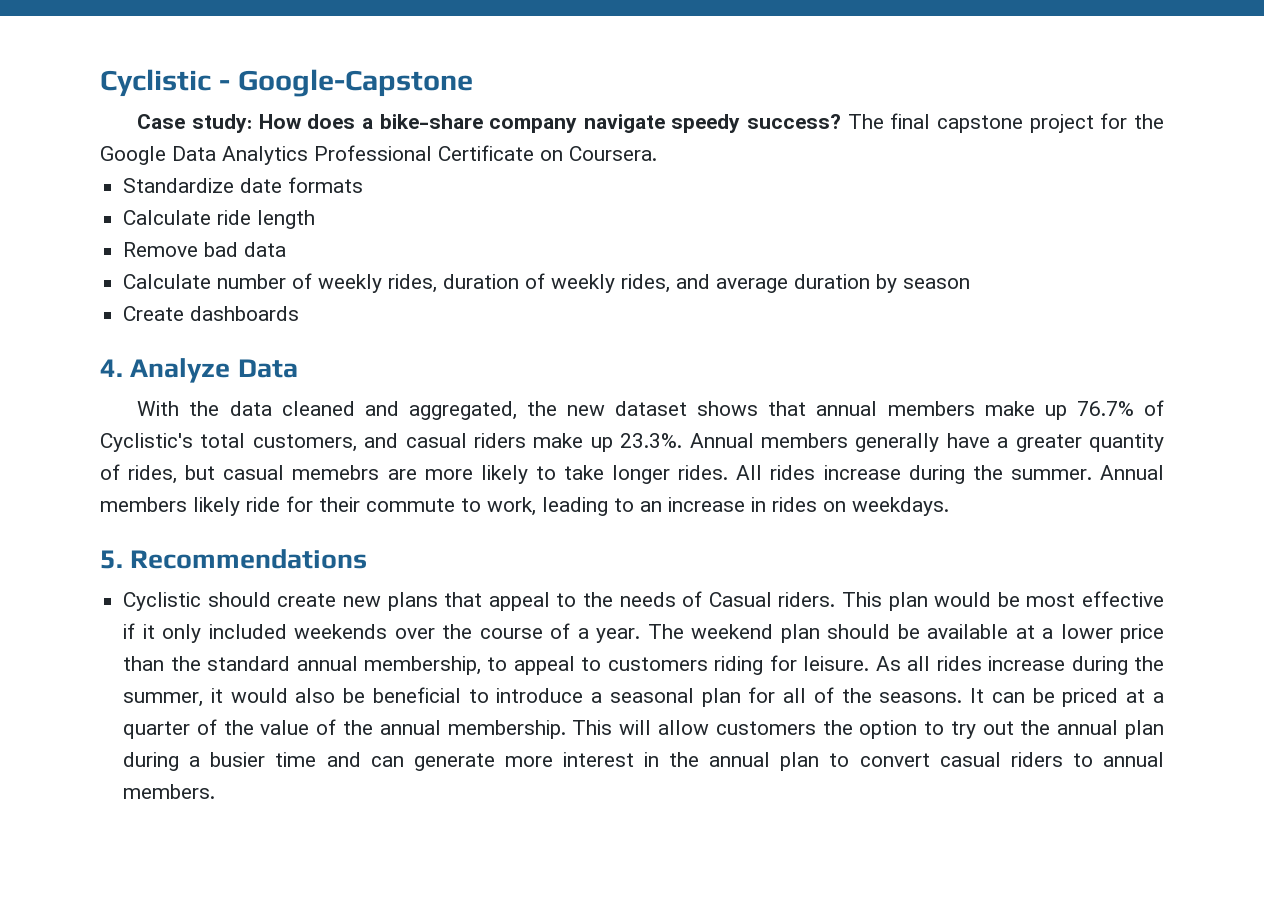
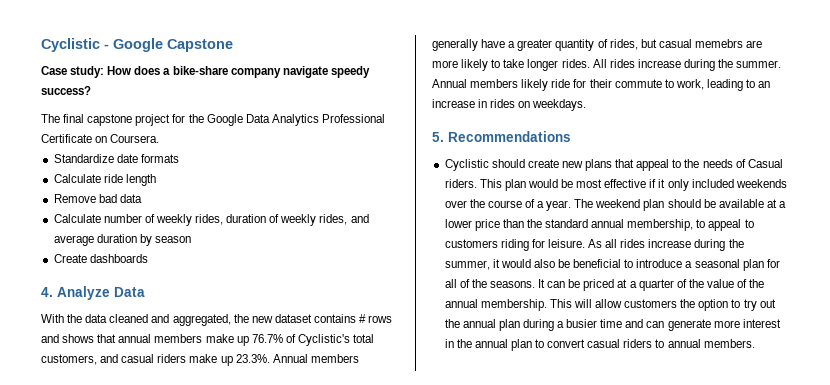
[237,69,473,97] Google-Capstone -> [113,38,233,52] Google Capstone
(842, 121) none -> (91, 90) //
(688, 408) none -> [313,314,393,323] [41,334,59,343] contains # rows and

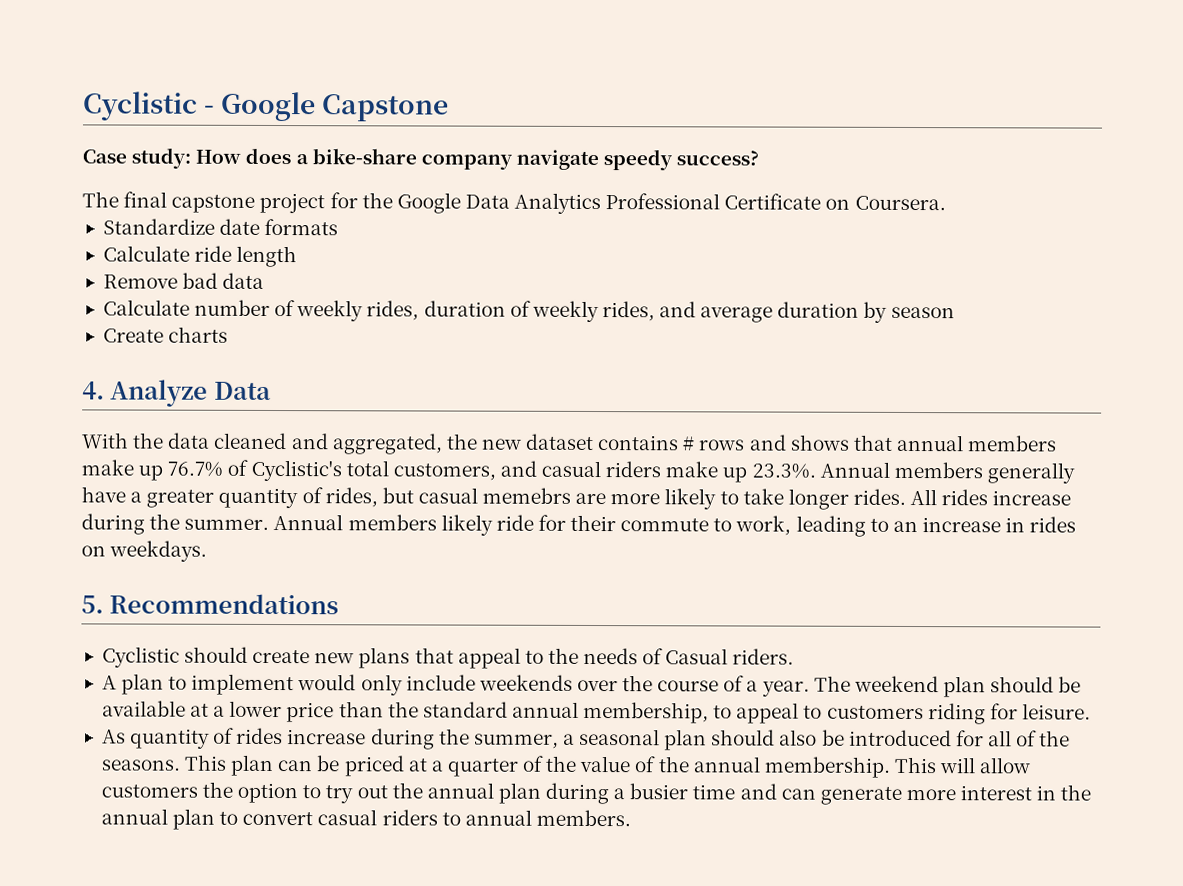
[89,254,148,263] dashboards -> [168,326,229,343] charts
[479,179,734,191] This plan would be most effective if it only included -> [101,673,476,696] // A plan to implement would only include
[588,239,618,248] As all -> [101,727,235,749] // As quantity of
[492,259,764,271] it would also be beneficial to introduce a seasonal plan -> [562,728,952,751] a seasonal plan should also be introduced
[538,279,546,288] It -> [184,754,275,777] This plan

